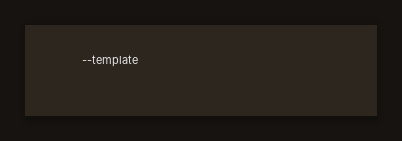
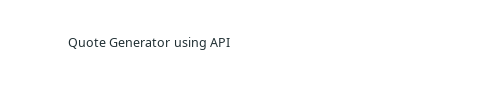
[82,55,138,67] --template -> [68,37,231,50] Quote Generator using API

